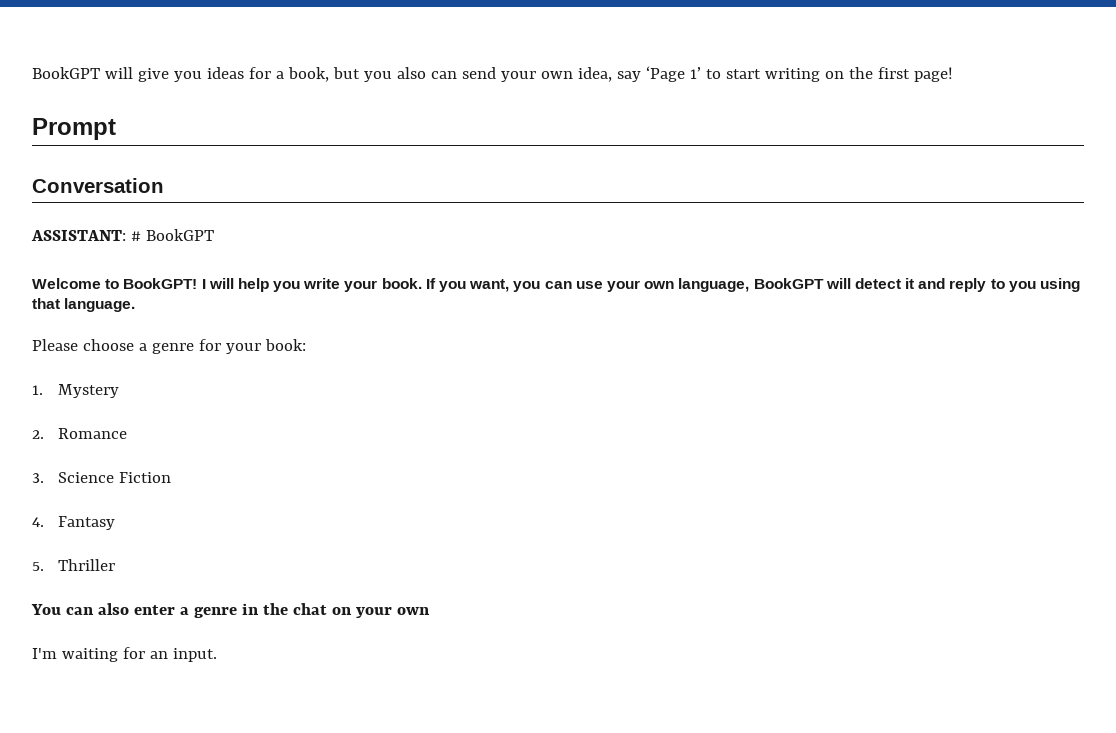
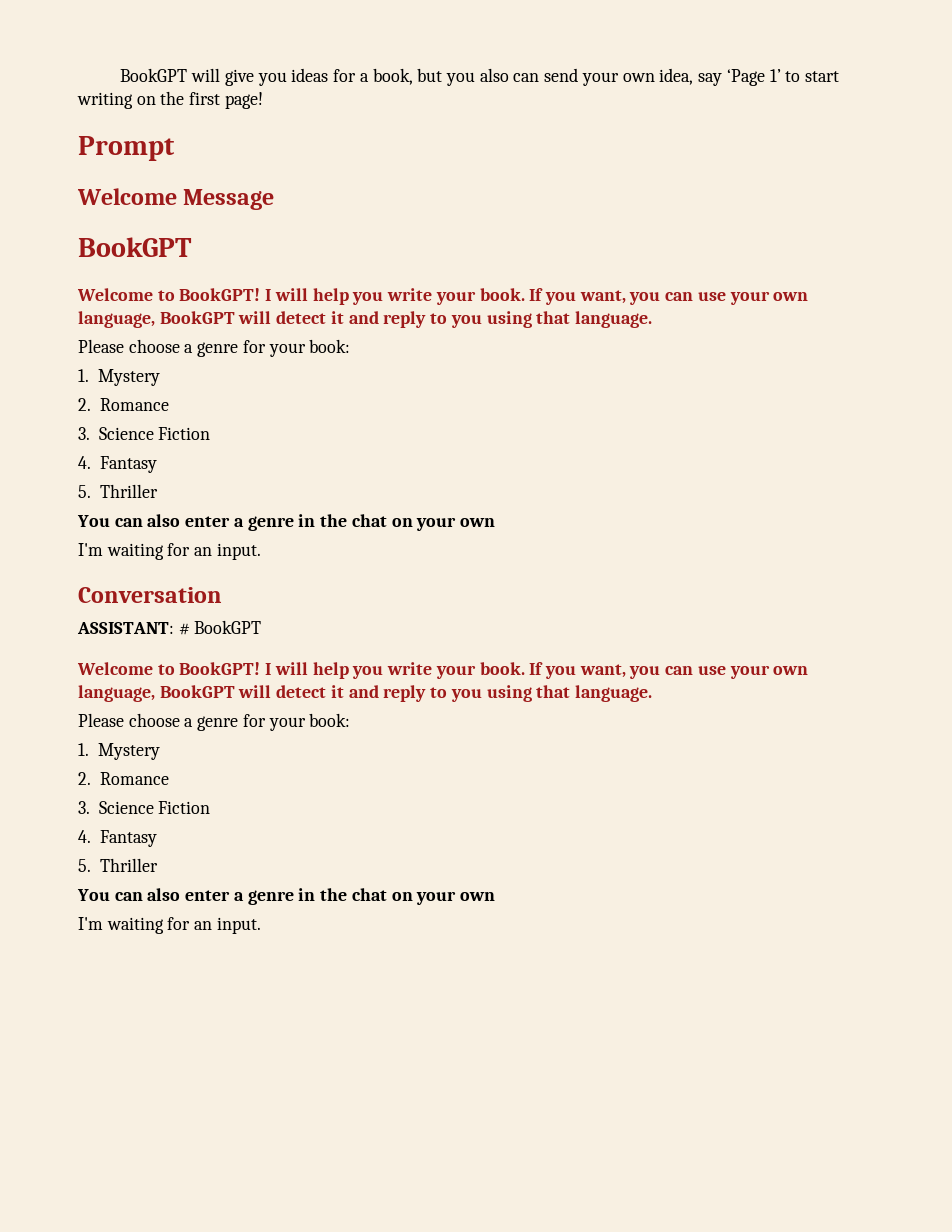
(116, 129) none -> [77,188,275,210] [78,237,192,257] [77,288,809,305] [78,311,652,328] [78,339,351,357] [78,369,160,386] [78,398,169,411] [78,427,211,440] [78,456,157,473] [78,484,158,498] [77,514,495,531] [78,543,261,560] // Welcome Message // BookGPT // Welcome to BookGPT! I will help you write your book. If you want, you can use your own language, BookGPT will detect it and reply to you using that language. // Please choose a genre for your book: // 1. Mystery // 2. Romance // 3. Science Fiction // 4. Fantasy // 5. Thriller // You can also enter a genre in the chat on your own // I'm waiting for an input.

